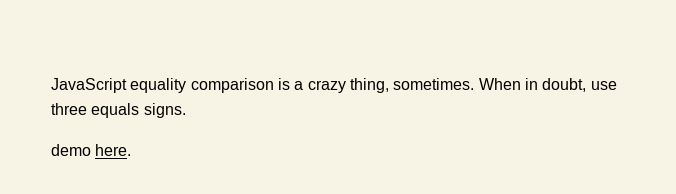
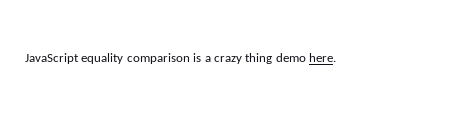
[349,78,617,93] [51,103,186,118] thing, sometimes. When in doubt, use three equals signs. // -> [245,53,273,64] thing

